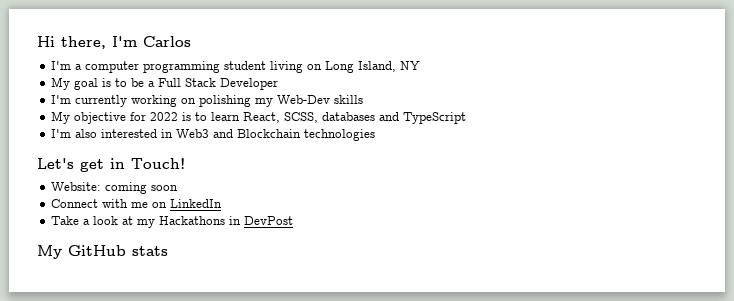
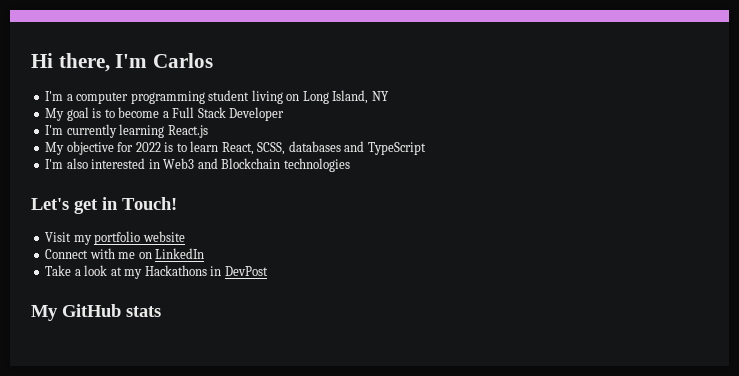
[131,78,145,87] be -> [118,107,160,118] become
[131,95,364,107] working on polishing my Web-Dev skills -> [119,124,208,138] learning React.js
[51,182,179,194] Website: coming soon -> [45,231,185,245] Visit my portfolio website

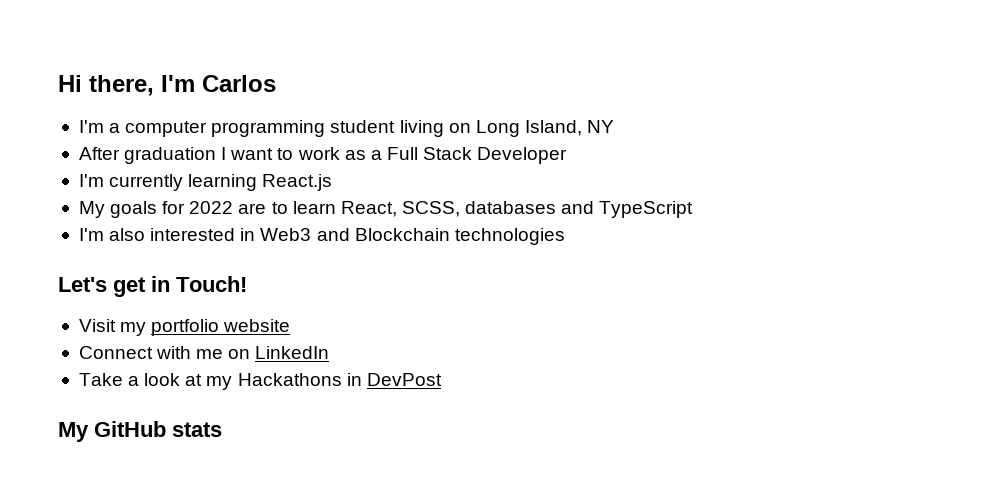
[45,107,160,121] My goal is to become -> [78,147,366,164] After graduation I want to work as
[66,141,114,155] objective -> [110,201,158,218] goals
[164,142,174,152] is -> [238,203,267,214] are

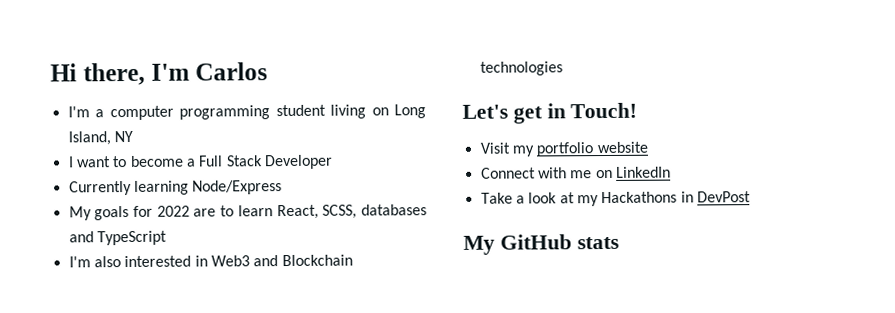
[78,147,217,164] After graduation -> (133, 136) none
[297,147,366,160] work as -> [129,155,184,167] become
[78,174,333,191] I'm currently learning React.js -> [68,180,283,196] Currently learning Node/Express

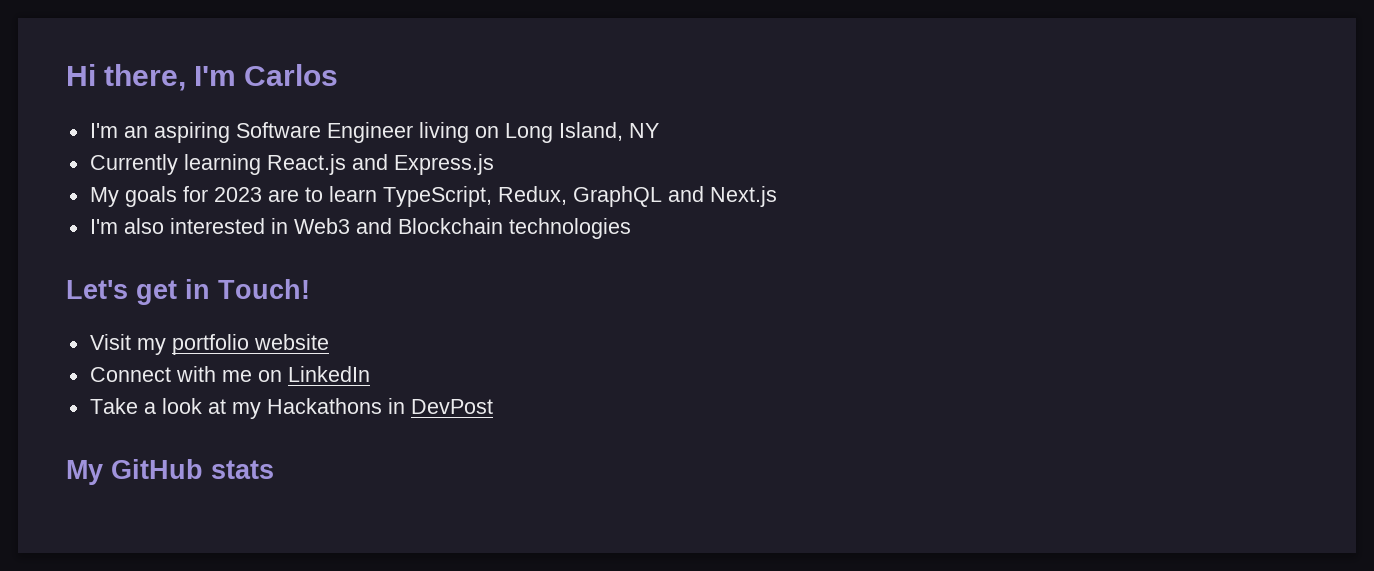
[95,104,326,121] a computer programming student -> [123,122,413,143] an aspiring Software Engineer
[67,154,333,170] // I want to become a Full Stack Developer -> (659, 130) none
[192,180,283,195] Node/Express -> [266,154,494,175] React.js and Express.js
[156,205,190,217] 2022 -> [213,187,262,202] 2023
[276,204,427,220] [68,230,167,246] React, SCSS, databases and TypeScript -> [382,186,777,207] TypeScript, Redux, GraphQL and Next.js

